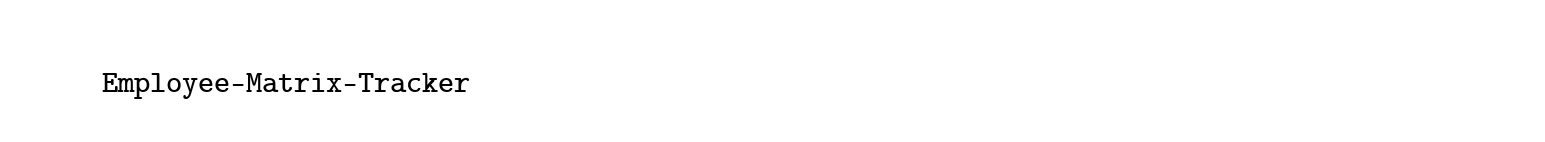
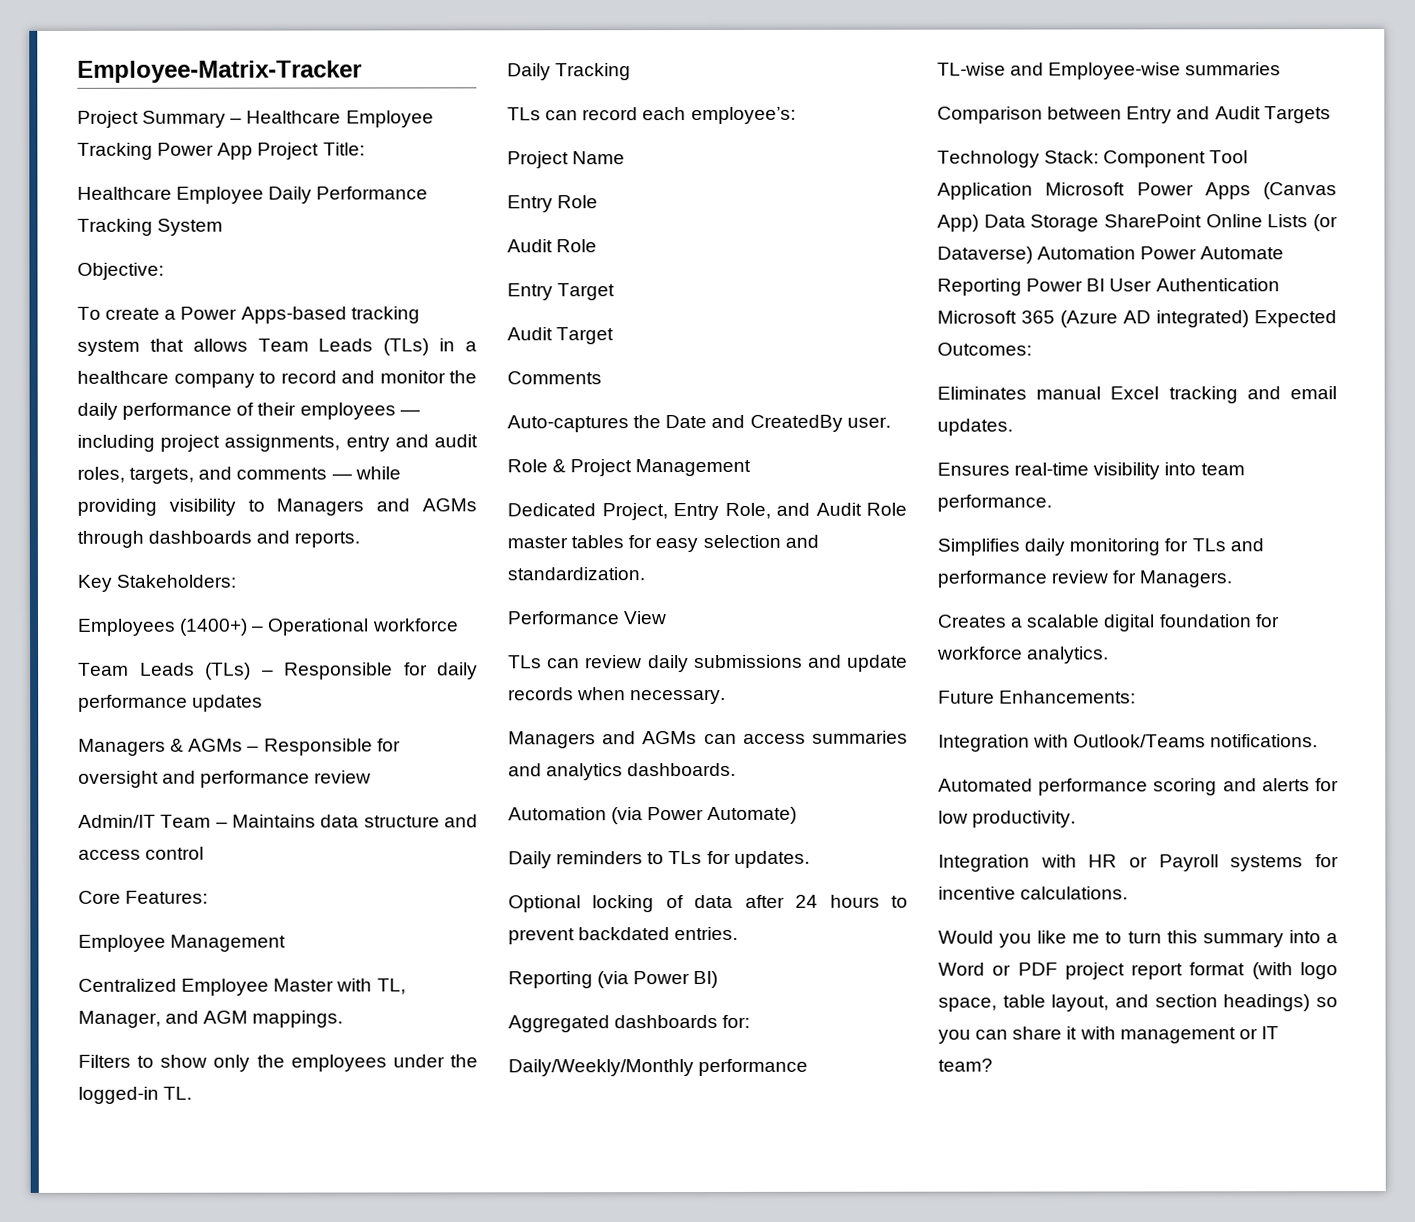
(470, 86) none -> [77,110,434,128] [77,142,365,160] [77,186,429,204] [77,218,224,236] [77,262,164,280] [77,306,420,324] [77,338,477,356] [77,370,477,388] [77,402,420,420] [77,434,478,452] [77,466,401,484] [77,498,478,516] [77,530,361,548] [77,574,237,592] [78,618,459,636] [78,662,478,680] [78,694,264,712] [78,738,401,756] [78,770,372,788] [78,814,478,828] [78,846,205,860] [78,890,209,904] [78,934,287,952] [78,978,406,996] [78,1010,344,1028] [78,1054,478,1072] [78,1086,193,1104] [507,63,632,81] [507,106,796,125] [507,151,626,169] [507,195,599,213] [507,239,598,253] [507,283,616,301] [507,327,615,345] [507,371,602,385] [507,414,891,433] [507,458,752,477] [507,502,907,521] [507,534,819,553] [507,567,645,581] [508,611,668,625] [508,654,909,673] [508,687,727,705] [508,730,908,749] [508,762,737,781] [508,806,798,825] [508,850,810,869] [508,894,908,913] [508,926,739,945] [508,970,719,989] [508,1014,751,1033] [508,1058,809,1077] [937,62,1282,80] [937,106,1331,124] [937,150,1249,168] [937,182,1337,200] [937,214,1338,232] [937,246,1285,264] [937,278,1280,296] [937,310,1337,328] [937,342,1032,356] [937,386,1337,404] [937,418,1013,436] [937,462,1245,480] [937,494,1052,512] [937,538,1264,556] [937,570,1233,588] [938,614,1280,632] [937,646,1110,664] [938,690,1137,704] [938,734,1319,752] [938,778,1339,796] [938,810,1077,828] [938,854,1339,872] [938,886,1129,900] [938,930,1338,948] [938,962,1338,980] [938,994,1338,1012] [938,1026,1279,1044] [938,1058,993,1072] // Project Summary – Healthcare Employee Tracking Power App Project Title: // Healthcare Employee Daily Performance Tracking System // Objective: // To create a Power Apps-based tracking system that allows Team Leads (TLs) in a healthcare company to record and monitor the daily performance of their employees — including project assignments, entry and audit roles, targets, and comments — while providing visibility to Managers and AGMs through dashboards and reports. // Key Stakeholders: // Employees (1400+) – Operational workforce // Team Leads (TLs) – Responsible for daily performance updates // Managers & AGMs – Responsible for oversight and performance review // Admin/IT Team – Maintains data structure and access control // Core Features: // Employee Management // Centralized Employee Master with TL, Manager, and AGM mappings. // Filters to show only the employees under the logged-in TL. // Daily Tracking // TLs can record each employee’s: // Project Name // Entry Role // Audit Role // Entry Target // Audit Target // Comments // Auto-captures the Date and CreatedBy user. // Role & Project Management // Dedicated Project, Entry Role, and Audit Role master tables for easy selection and standardization. // Performance View // TLs can review daily submissions and update records when necessary. // Managers and AGMs can access summaries and analytics dashboards. // Automation (via Power Automate) // Daily reminders to TLs for updates. // Optional locking of data after 24 hours to prevent backdated entries. // Reporting (via Power BI) // Aggregated dashboards for: // Daily/Weekly/Monthly performance // TL-wise and Employee-wise summaries // Comparison between Entry and Audit Targets // Technology Stack: Component Tool Application Microsoft Power Apps (Canvas App) Data Storage SharePoint Online Lists (or Dataverse) Automation Power Automate Reporting Power BI User Authentication Microsoft 365 (Azure AD integrated) Expected Outcomes: // Eliminates manual Excel tracking and email updates. // Ensures real-time visibility into team performance. // Simplifies daily monitoring for TLs and performance review for Managers. // Creates a scalable digital foundation for workforce analytics. // Future Enhancements: // Integration with Outlook/Teams notifications. // Automated performance scoring and alerts for low productivity. // Integration with HR or Payroll systems for incentive calculations. // Would you like me to turn this summary into a Word or PDF project report format (with logo space, table layout, and section headings) so you can share it with management or IT team?

